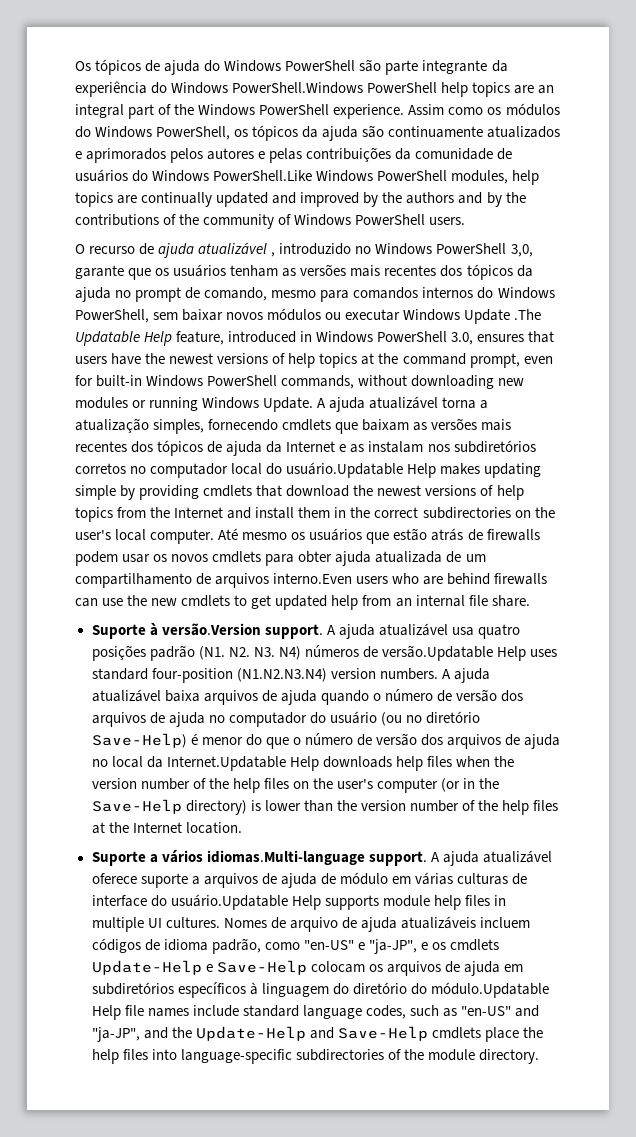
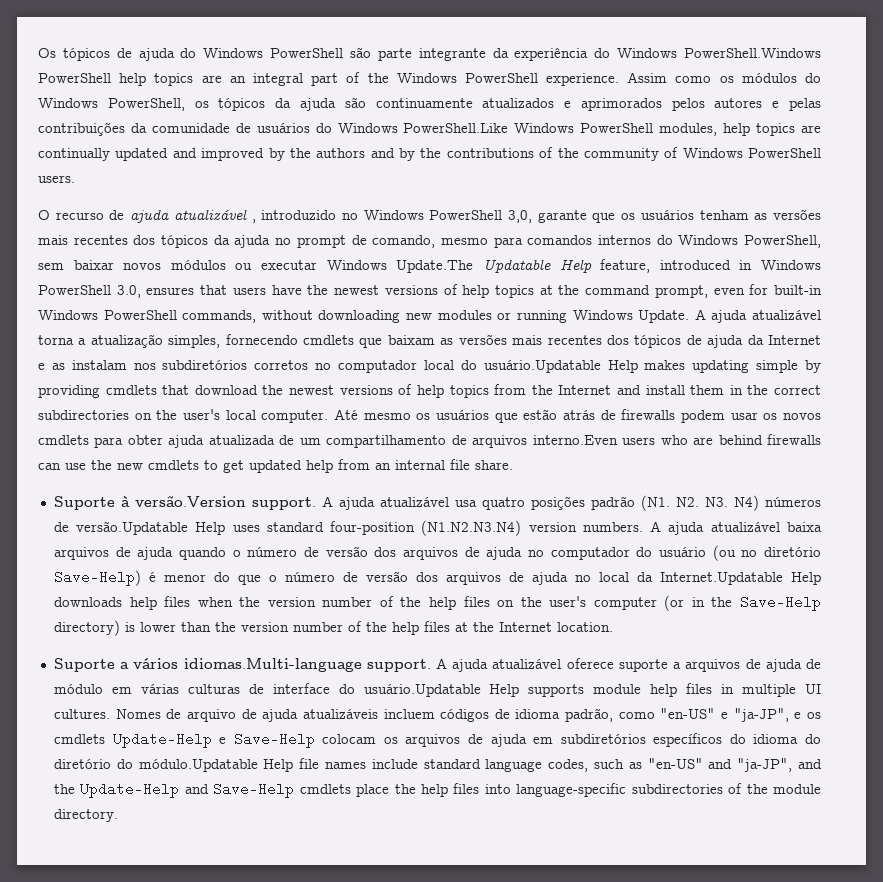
[464,309,542,324] Update .The -> [396,260,474,273] Update.The
[249,982,329,997] à linguagem -> [729,734,799,744] do idioma

